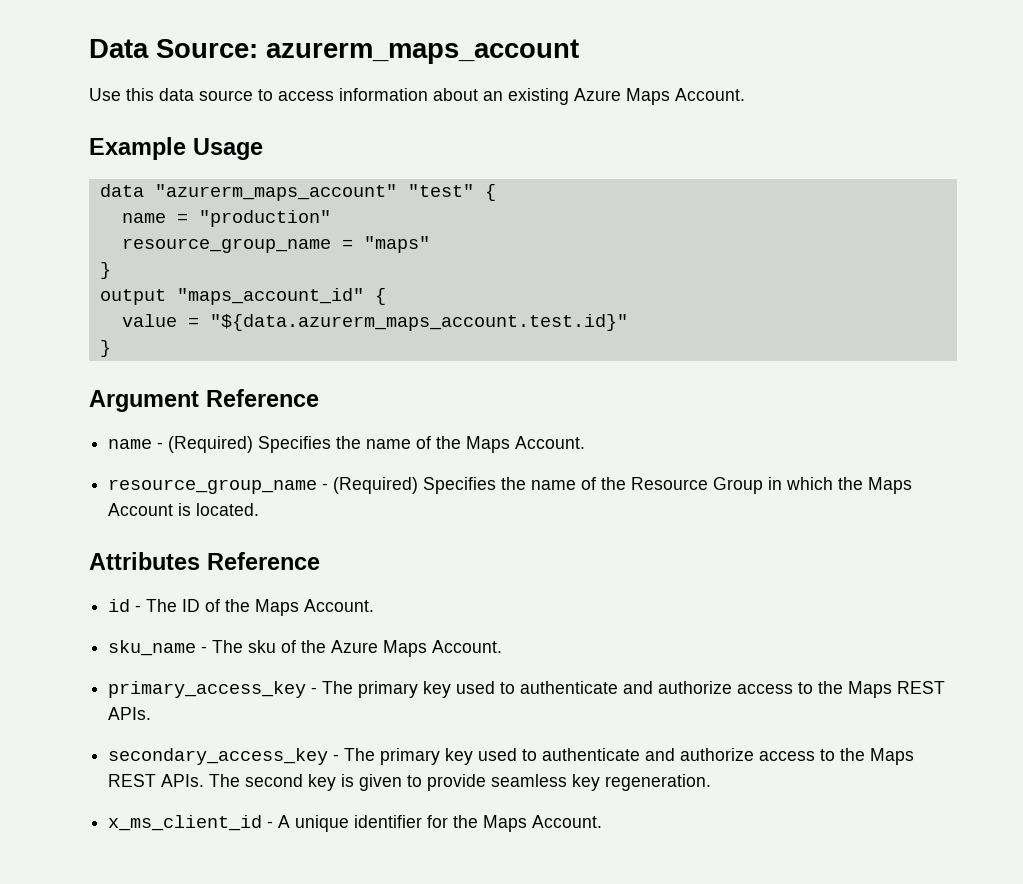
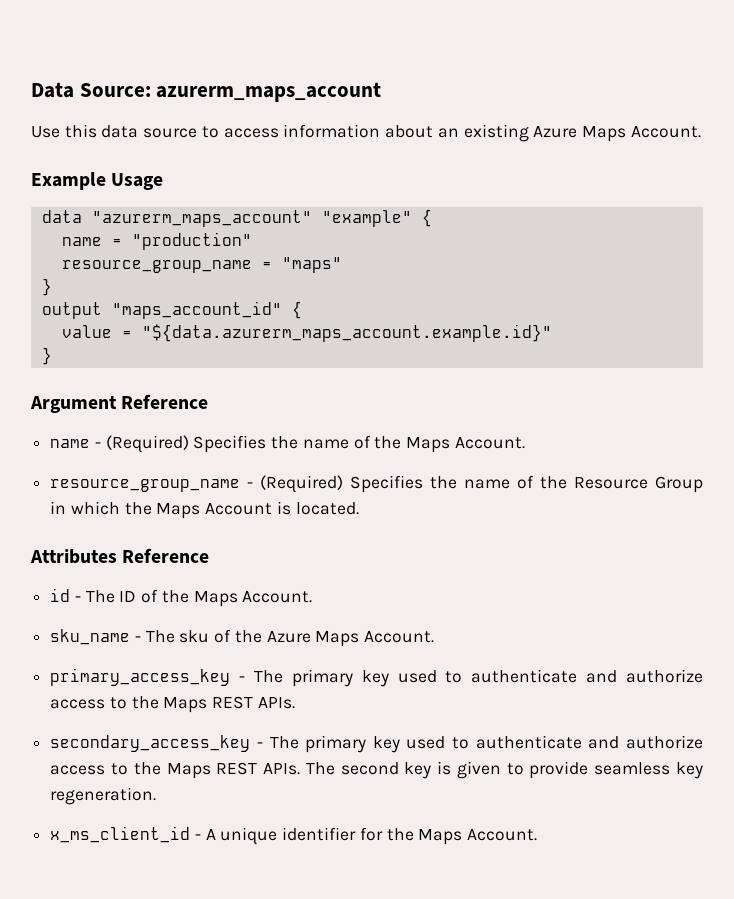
[407,184,474,197] "test" -> [321,210,412,227] "example"
[209,314,628,331] "${data.azurerm_maps_account.test.id}" -> [141,324,552,342] "${data.azurerm_maps_account.example.id}"

